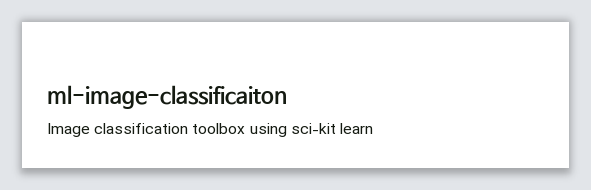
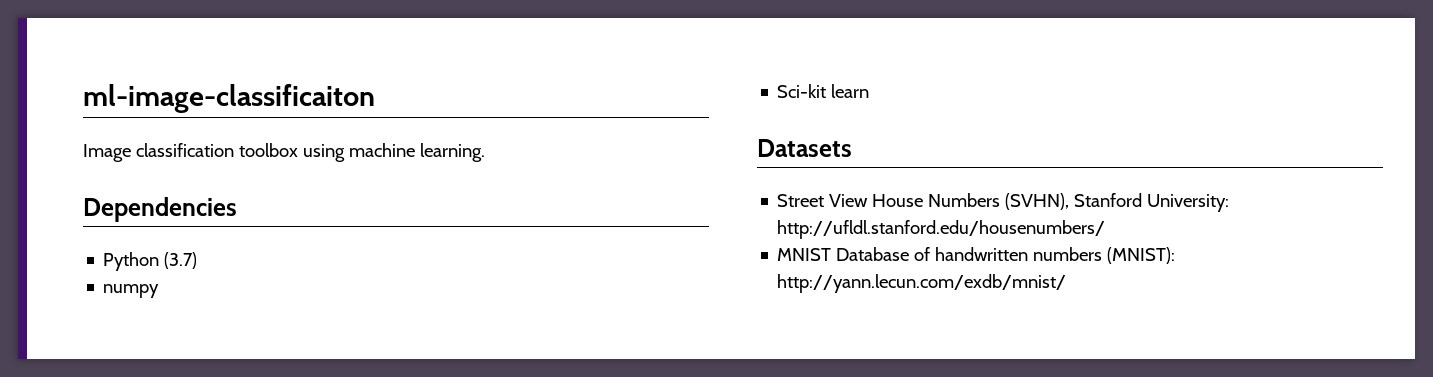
[290,123,373,134] sci-kit learn -> [348,143,485,162] [83,197,237,222] [103,252,198,271] [103,284,160,298] [777,84,870,98] [757,139,852,157] [777,193,1230,212] [777,220,1106,239] [777,247,1176,264] [777,274,1067,293] machine learning. // Dependencies // Python (3.7) // numpy // Sci-kit learn // Datasets // Street View House Numbers (SVHN), Stanford University: http://ufldl.stanford.edu/housenumbers/ // MNIST Database of handwritten numbers (MNIST): http://yann.lecun.com/exdb/mnist/

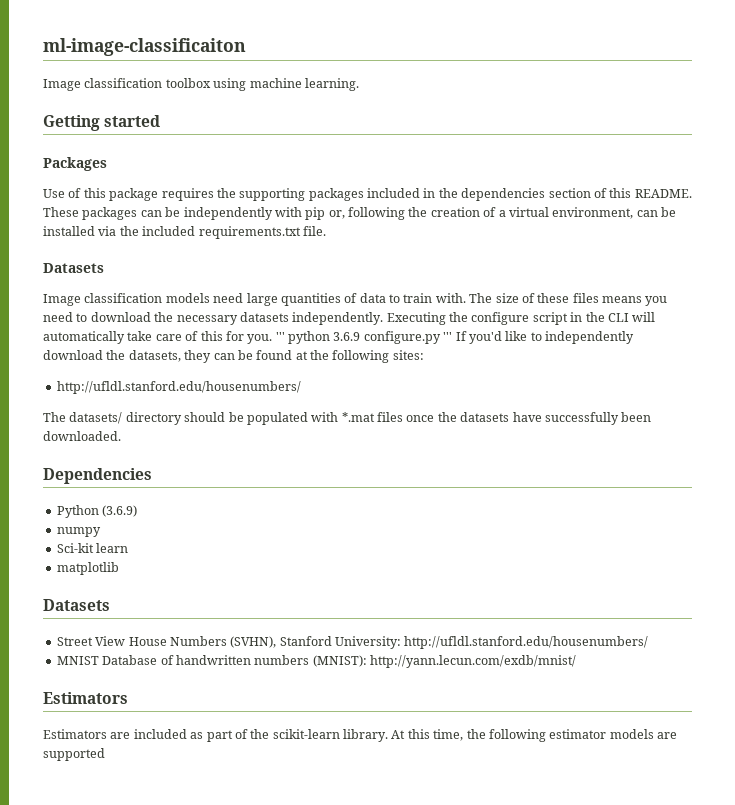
(485, 152) none -> [43,115,161,131] [43,157,107,171] [43,188,692,201] [43,207,676,220] [43,226,326,239] [43,263,104,273] [43,293,668,306] [43,312,656,325] [43,331,634,344] [43,350,424,363] [56,381,301,394] [43,412,652,425] [43,431,121,441] // Getting started // Packages // Use of this package requires the supporting packages included in the dependencies section of this README. These packages can be independently with pip or, following the creation of a virtual environment, can be installed via the included requirements.txt file. // Datasets // Image classification models need large quantities of data to train with. The size of these files means you need to download the necessary datasets independently. Executing the configure script in the CLI will automatically take care of this for you. ''' python 3.6.9 configure.py ''' If you'd like to independently download the datasets, they can be found at the following sites: // http://ufldl.stanford.edu/housenumbers/ // The datasets/ directory should be populated with *.mat files once the datasets have successfully been downloaded.
[164,252,198,269] (3.7) -> [102,505,138,517] (3.6.9)
(870, 91) none -> [56,562,119,575] // matplotlib
(1067, 283) none -> [43,692,128,704] [43,729,677,742] [43,748,105,761] // Estimators // Estimators are included as part of the scikit-learn library. At this time, the following estimator models are supported

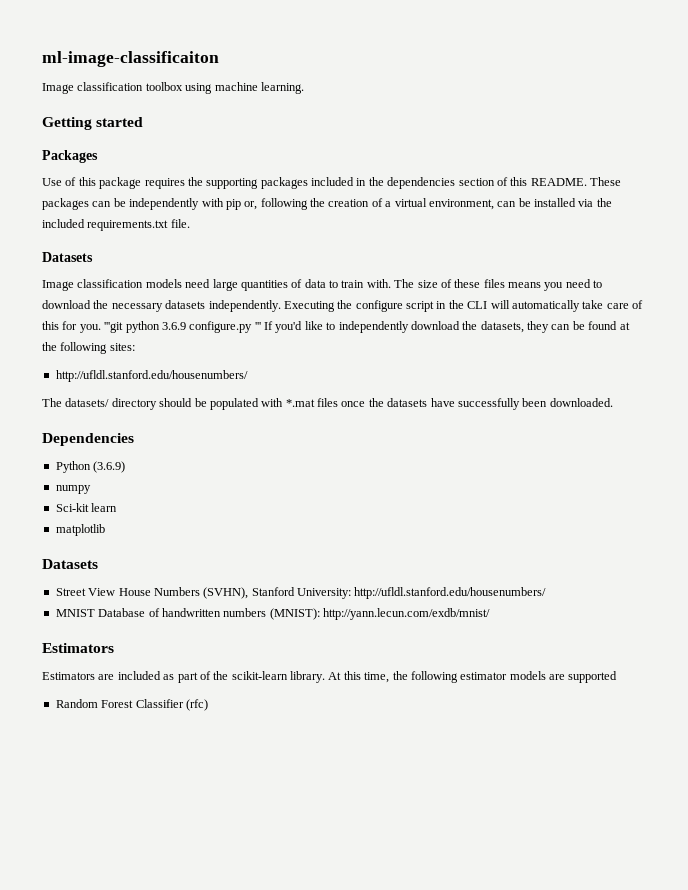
[275,332,285,341] ''' -> [104,322,124,333] '''git
(105, 754) none -> [55,699,208,711] // Random Forest Classifier (rfc)

